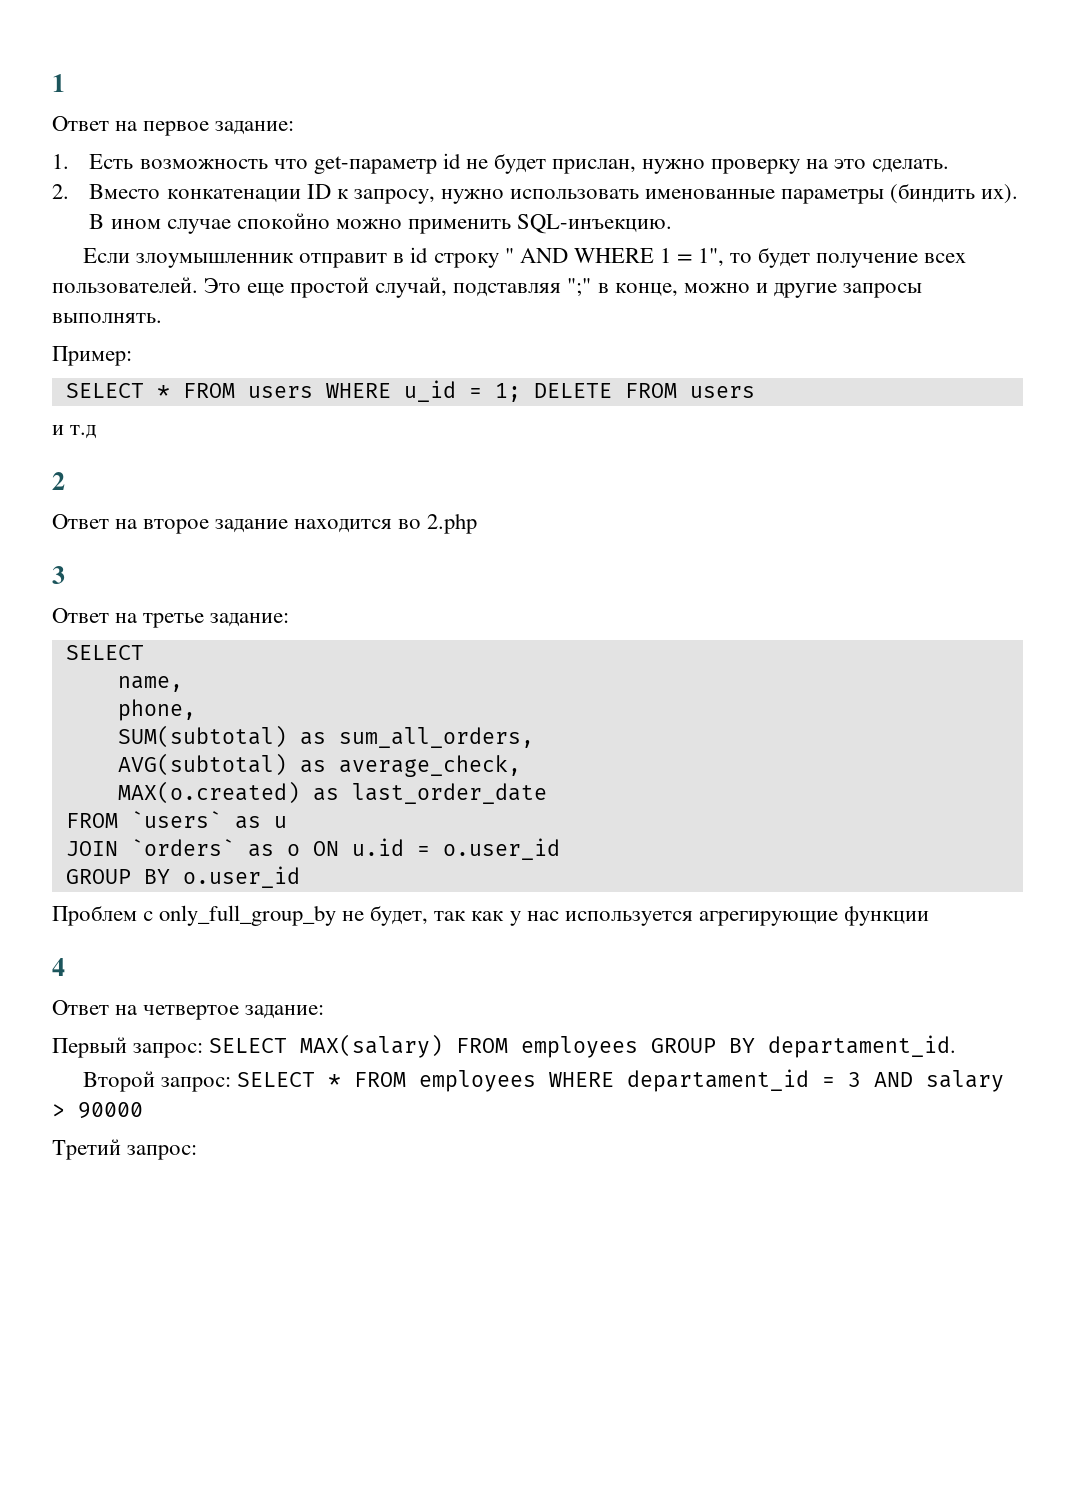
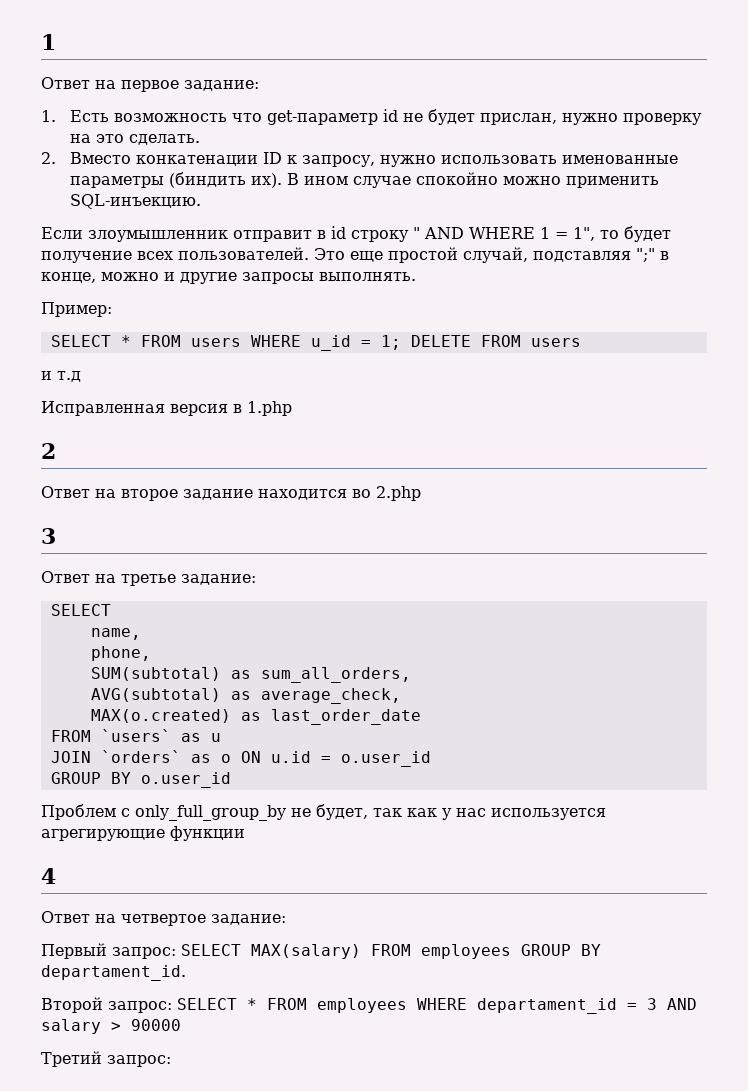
(97, 432) none -> [41,401,292,416] // Исправленная версия в 1.php

